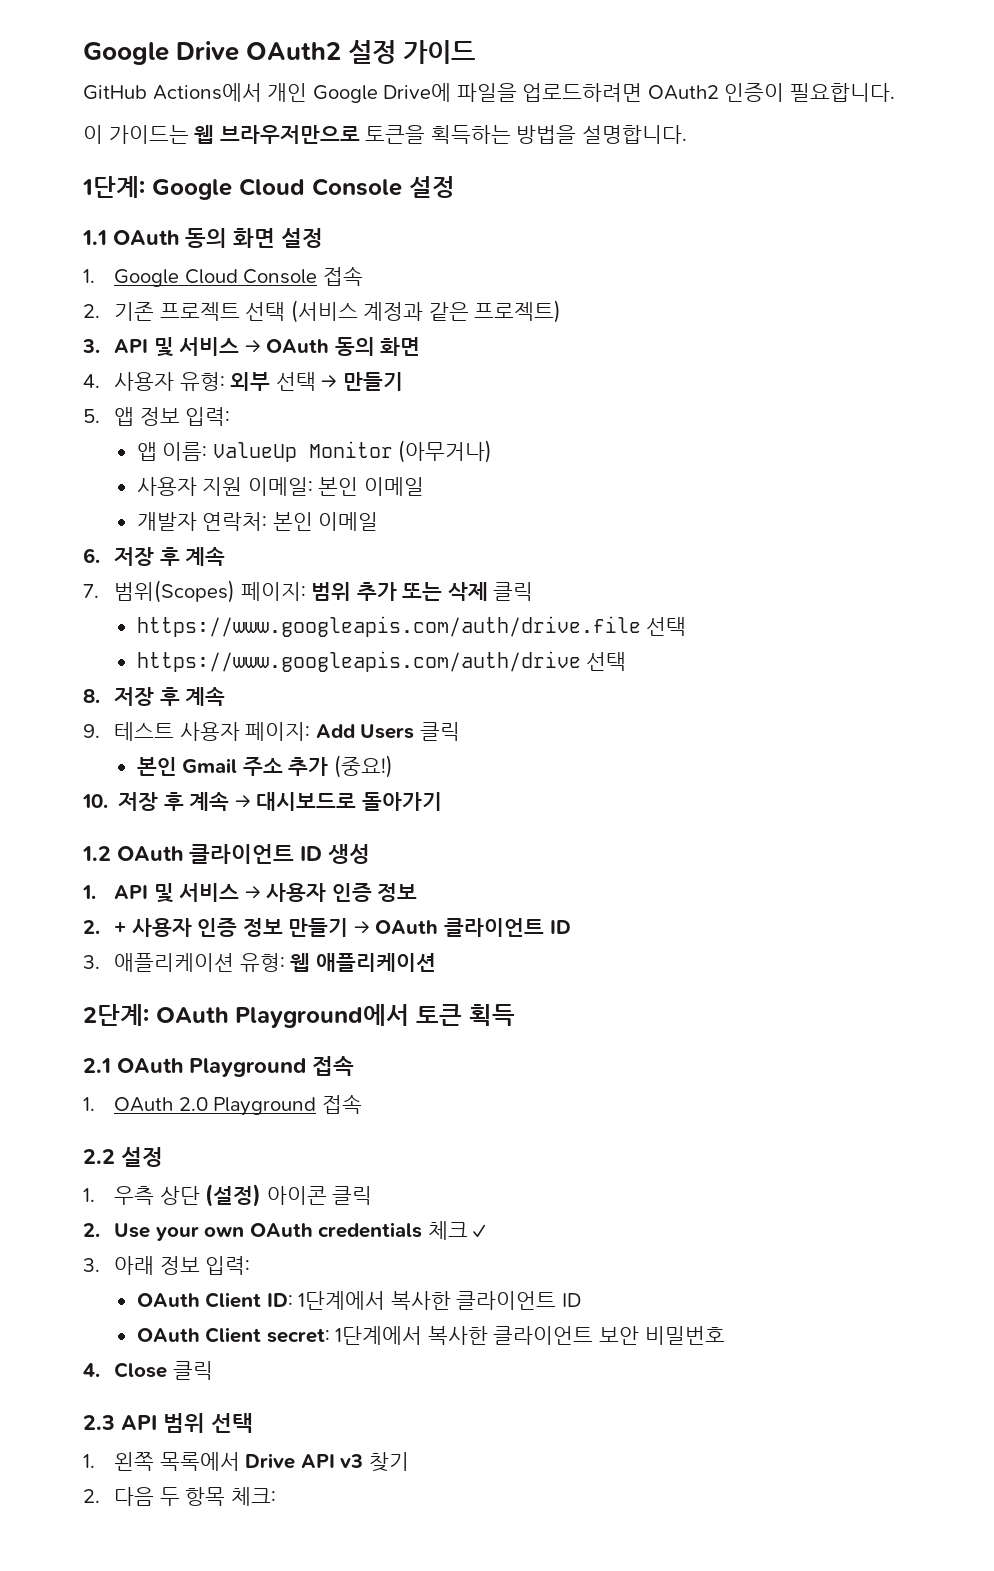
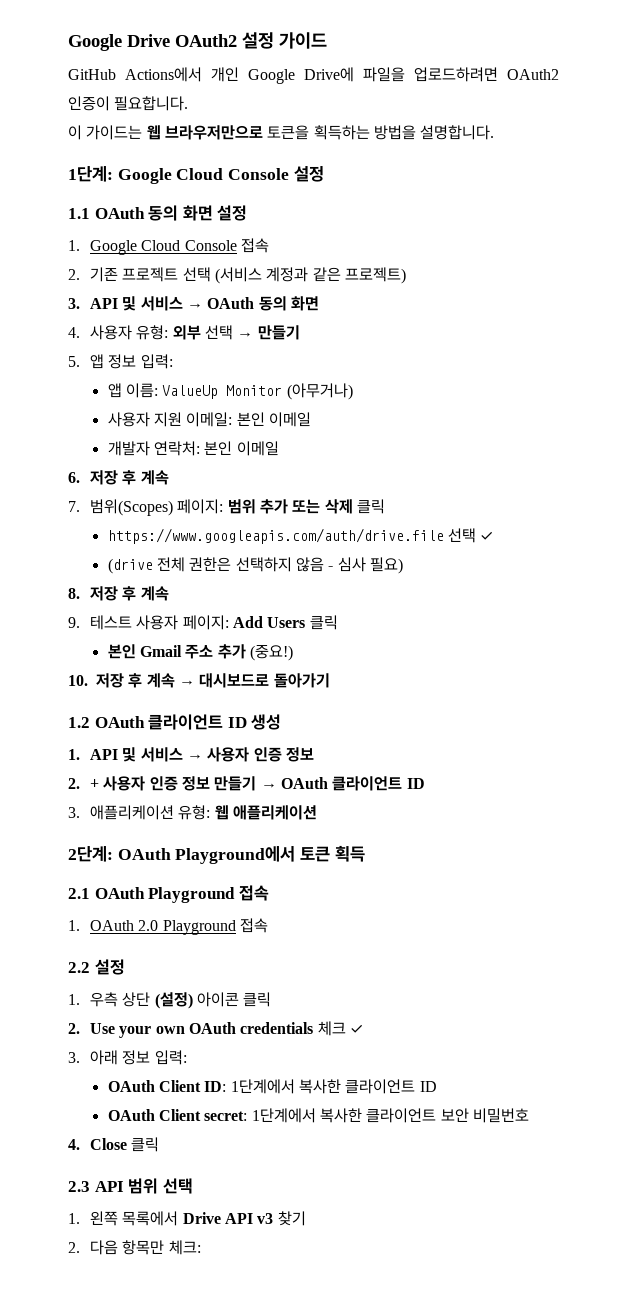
[136,651,627,672] // https://www.googleapis.com/auth/drive 선택 -> [480,531,494,541] [107,557,403,574] ✓ // (drive 전체 권한은 선택하지 않음 - 심사 필요)
[159,1487,226,1506] 두 항목 -> [122,1240,165,1255] 항목만

